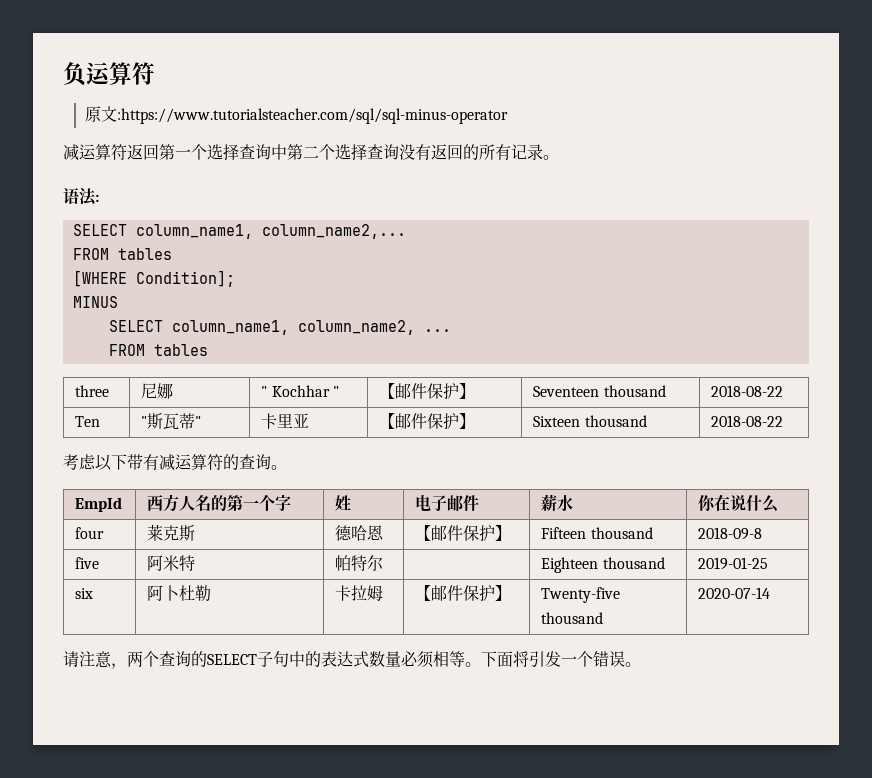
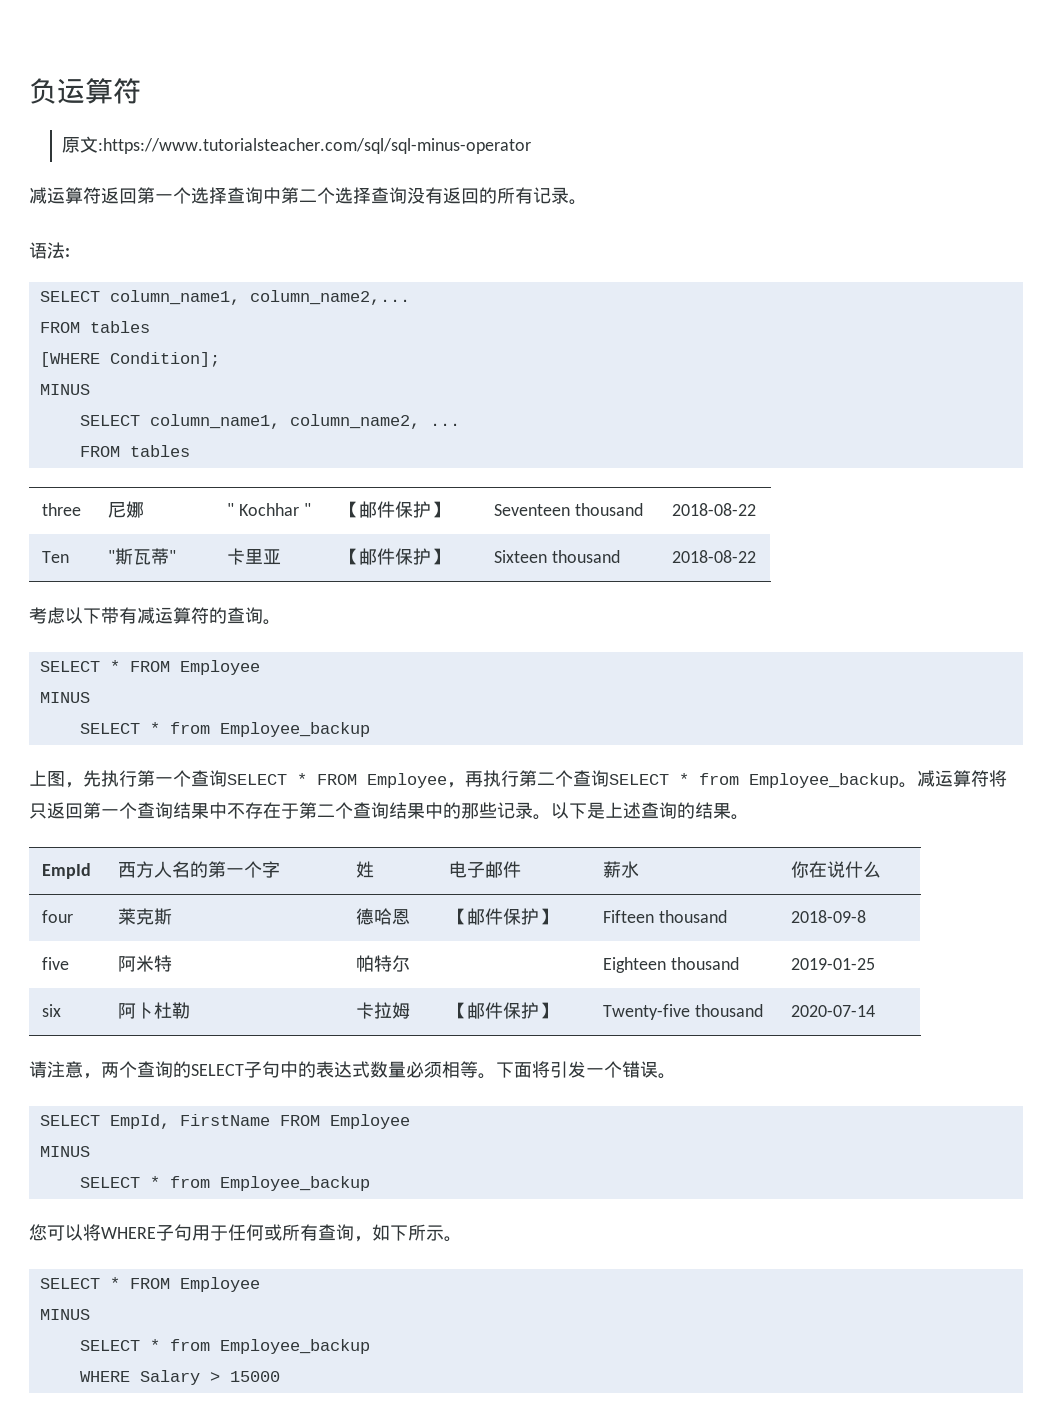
(287, 467) none -> [39,660,260,675] [39,692,90,703] [79,722,370,737] [29,770,1007,788] [29,802,749,820] // SELECT * FROM Employee // MINUS // SELECT * from Employee_backup // 上图，先执行第一个查询SELECT * FROM Employee，再执行第二个查询SELECT * from Employee_backup。减运算符将只返回第一个查询结果中不存在于第二个查询结果中的那些记录。以下是上述查询的结果。
(641, 664) none -> [39,1114,410,1129] [39,1146,90,1157] [79,1176,370,1191] [29,1224,462,1242] [39,1277,260,1292] [39,1309,90,1320] [79,1339,370,1354] [79,1370,280,1385] // SELECT EmpId, FirstName FROM Employee // MINUS // SELECT * from Employee_backup // 您可以将WHERE子句用于任何或所有查询，如下所示。 // SELECT * FROM Employee // MINUS // SELECT * from Employee_backup // WHERE Salary > 15000

